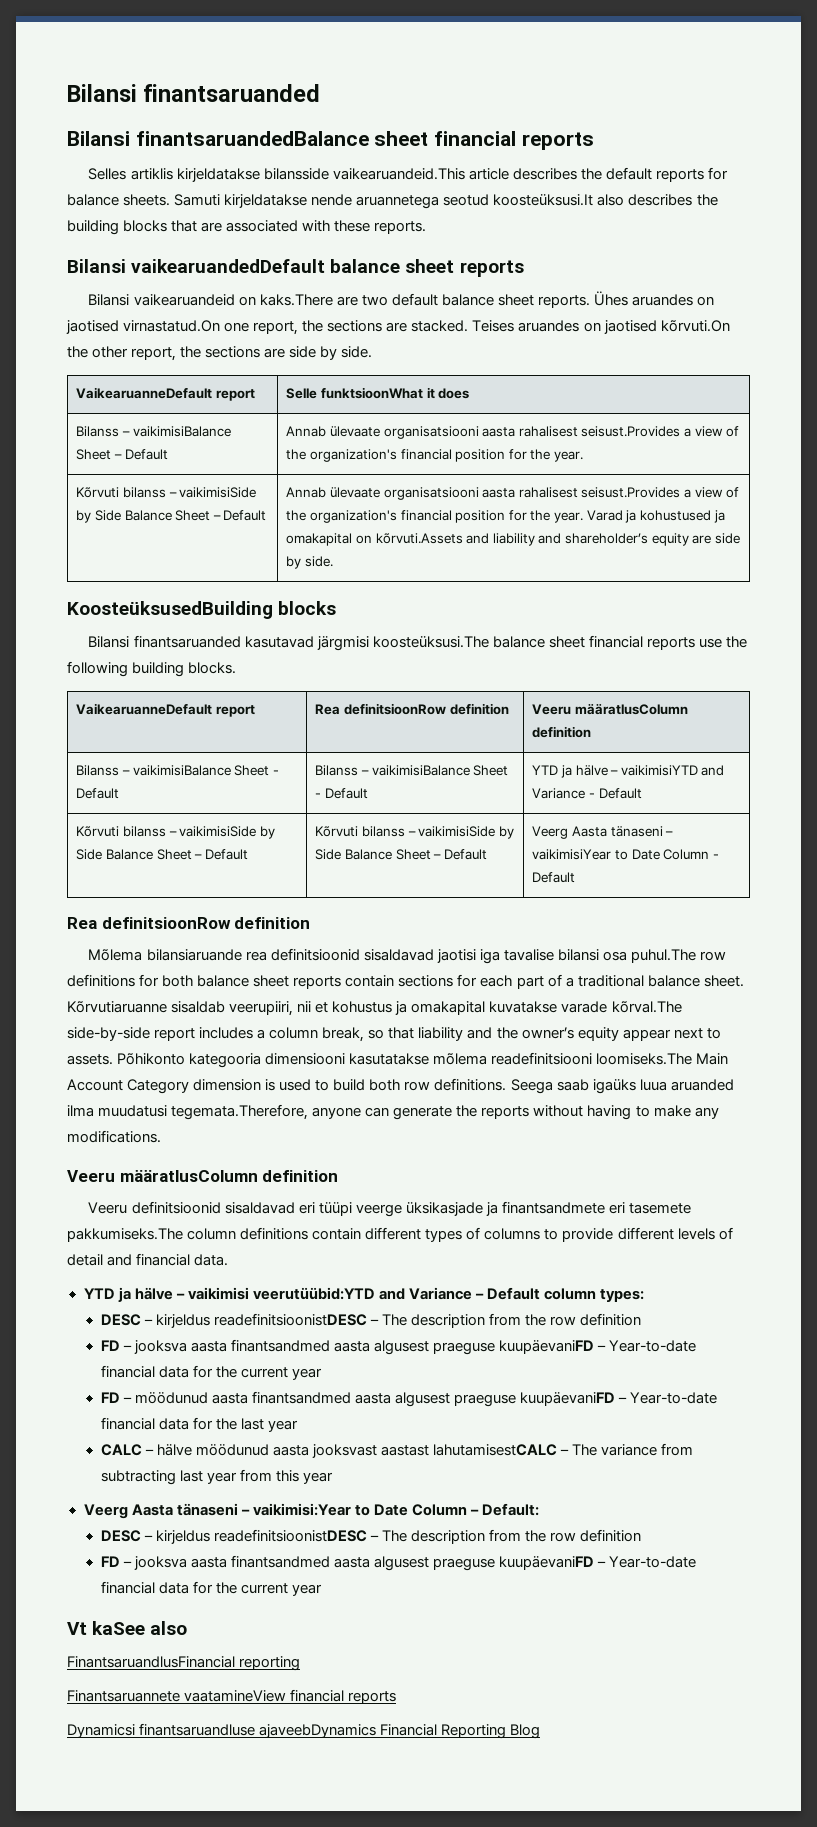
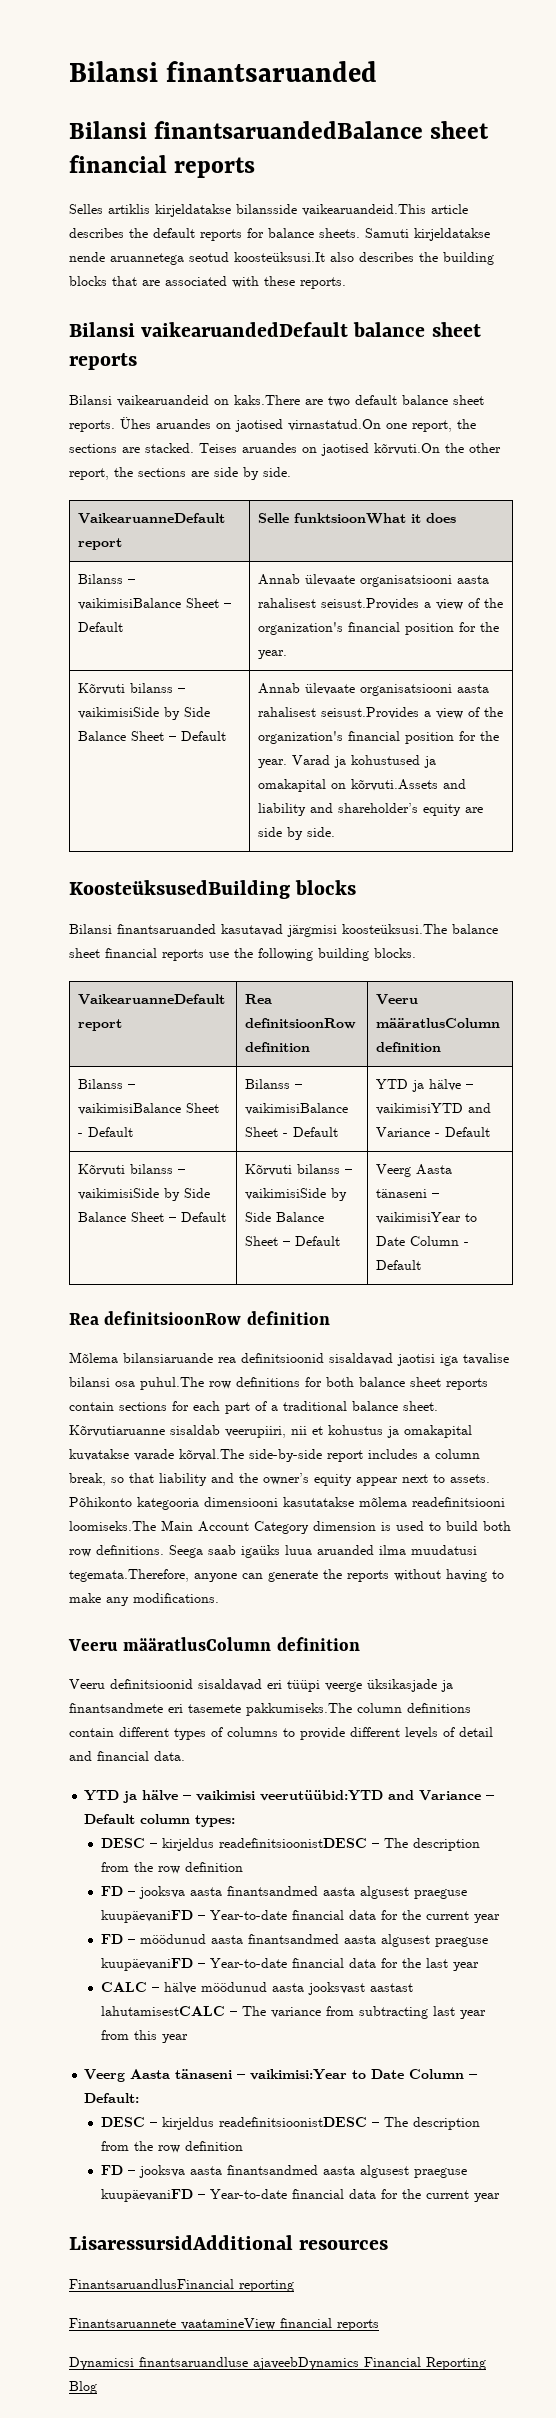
[67,1621,188,1635] Vt kaSee also -> [69,2235,389,2250] LisaressursidAdditional resources

